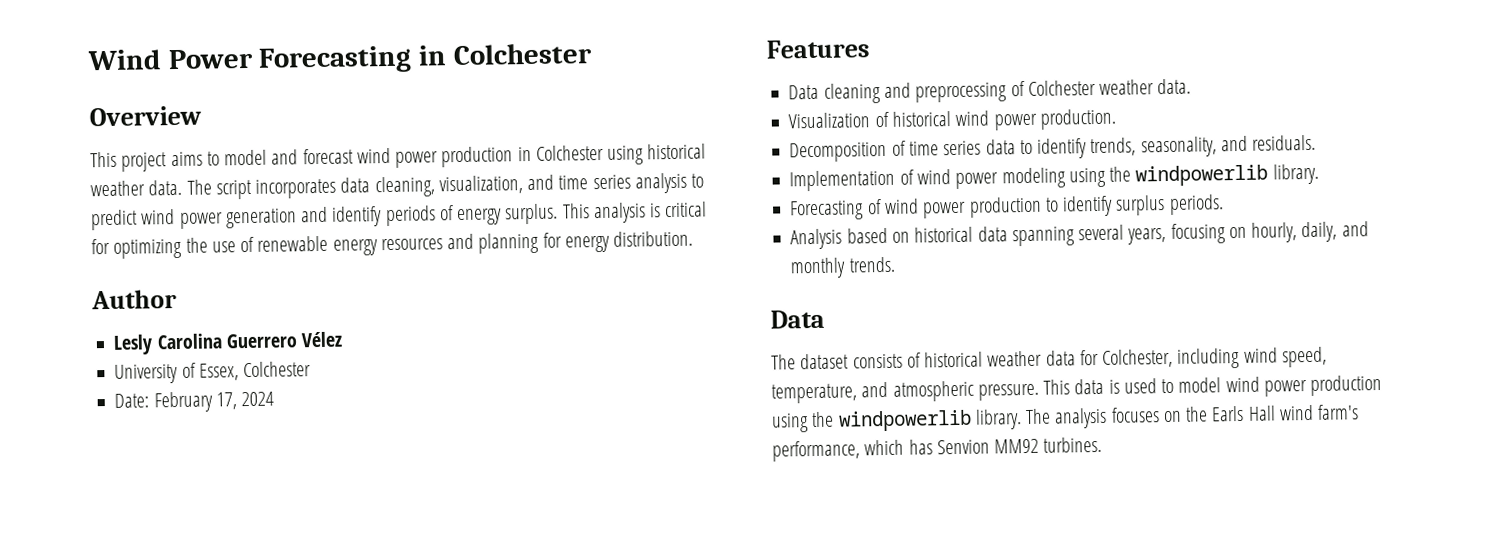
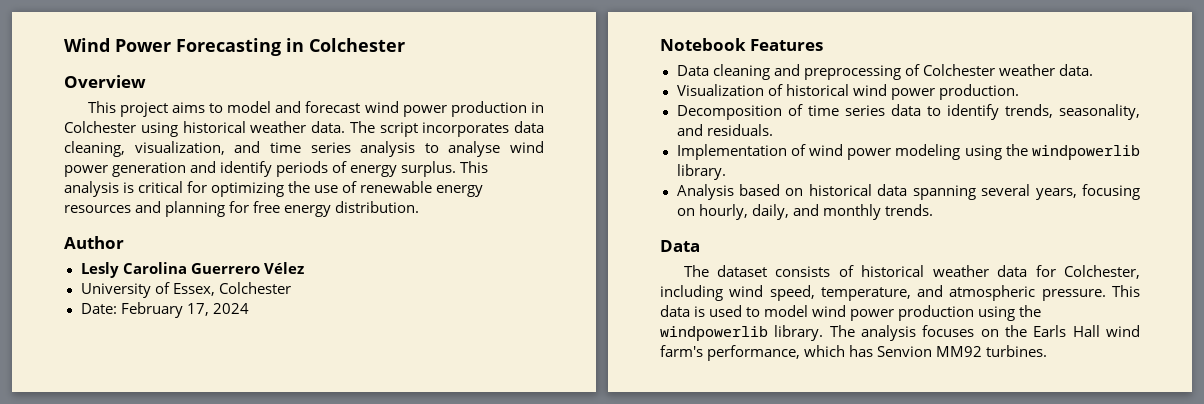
[91,209,138,231] predict -> [448,141,501,157] analyse
(562, 240) none -> [253,201,281,213] free
(275, 399) none -> [660,38,746,51] Notebook
[789,194,1224,221] // Forecasting of wind power production to identify surplus periods. -> (726, 172) none

